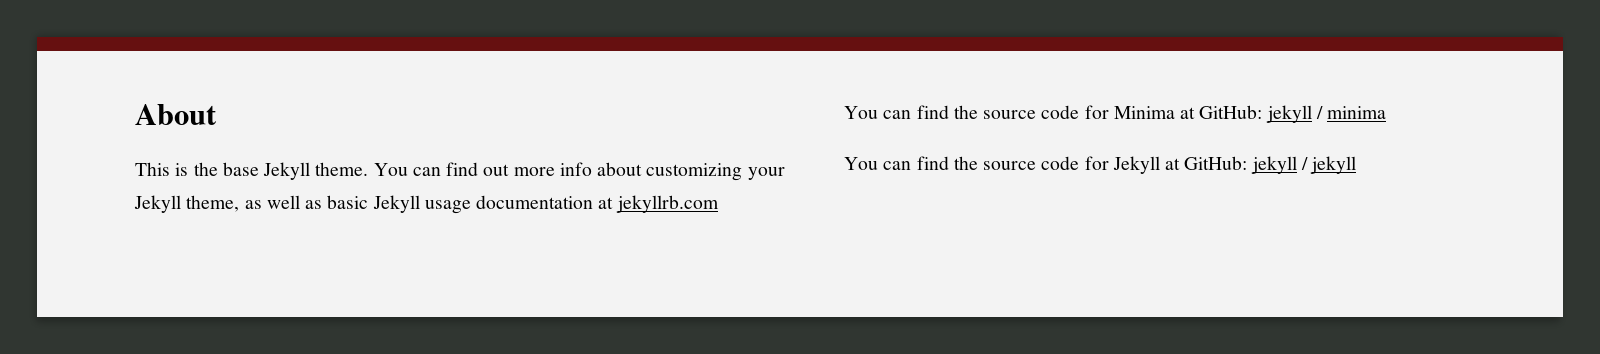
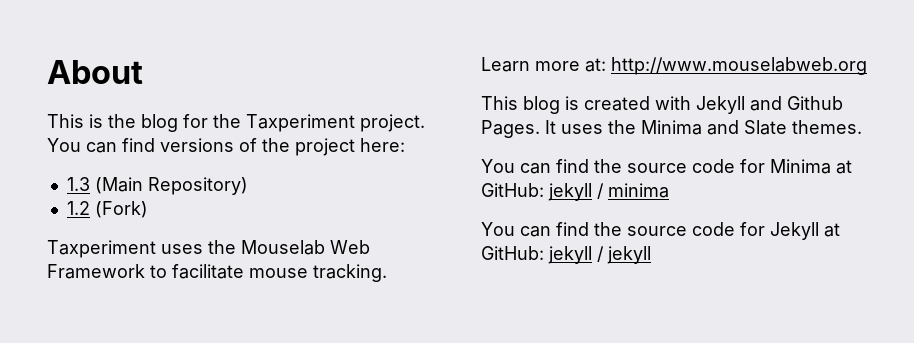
[222,162,785,181] [134,195,719,214] base Jekyll theme. You can find out more info about customizing your Jekyll theme, as well as basic Jekyll usage documentation at jekyllrb.com -> [141,114,425,132] [47,138,405,156] [66,177,248,195] [66,201,148,218] [47,240,370,258] [47,264,387,282] [481,57,867,75] [481,96,843,114] [481,120,862,138] blog for the Taxperiment project. You can find versions of the project here: // 1.3 (Main Repository) // 1.2 (Fork) // Taxperiment uses the Mouselab Web Framework to facilitate mouse tracking. Learn more at: http://www.mouselabweb.org // This blog is created with Jekyll and Github Pages. It uses the Minima and Slate themes.

